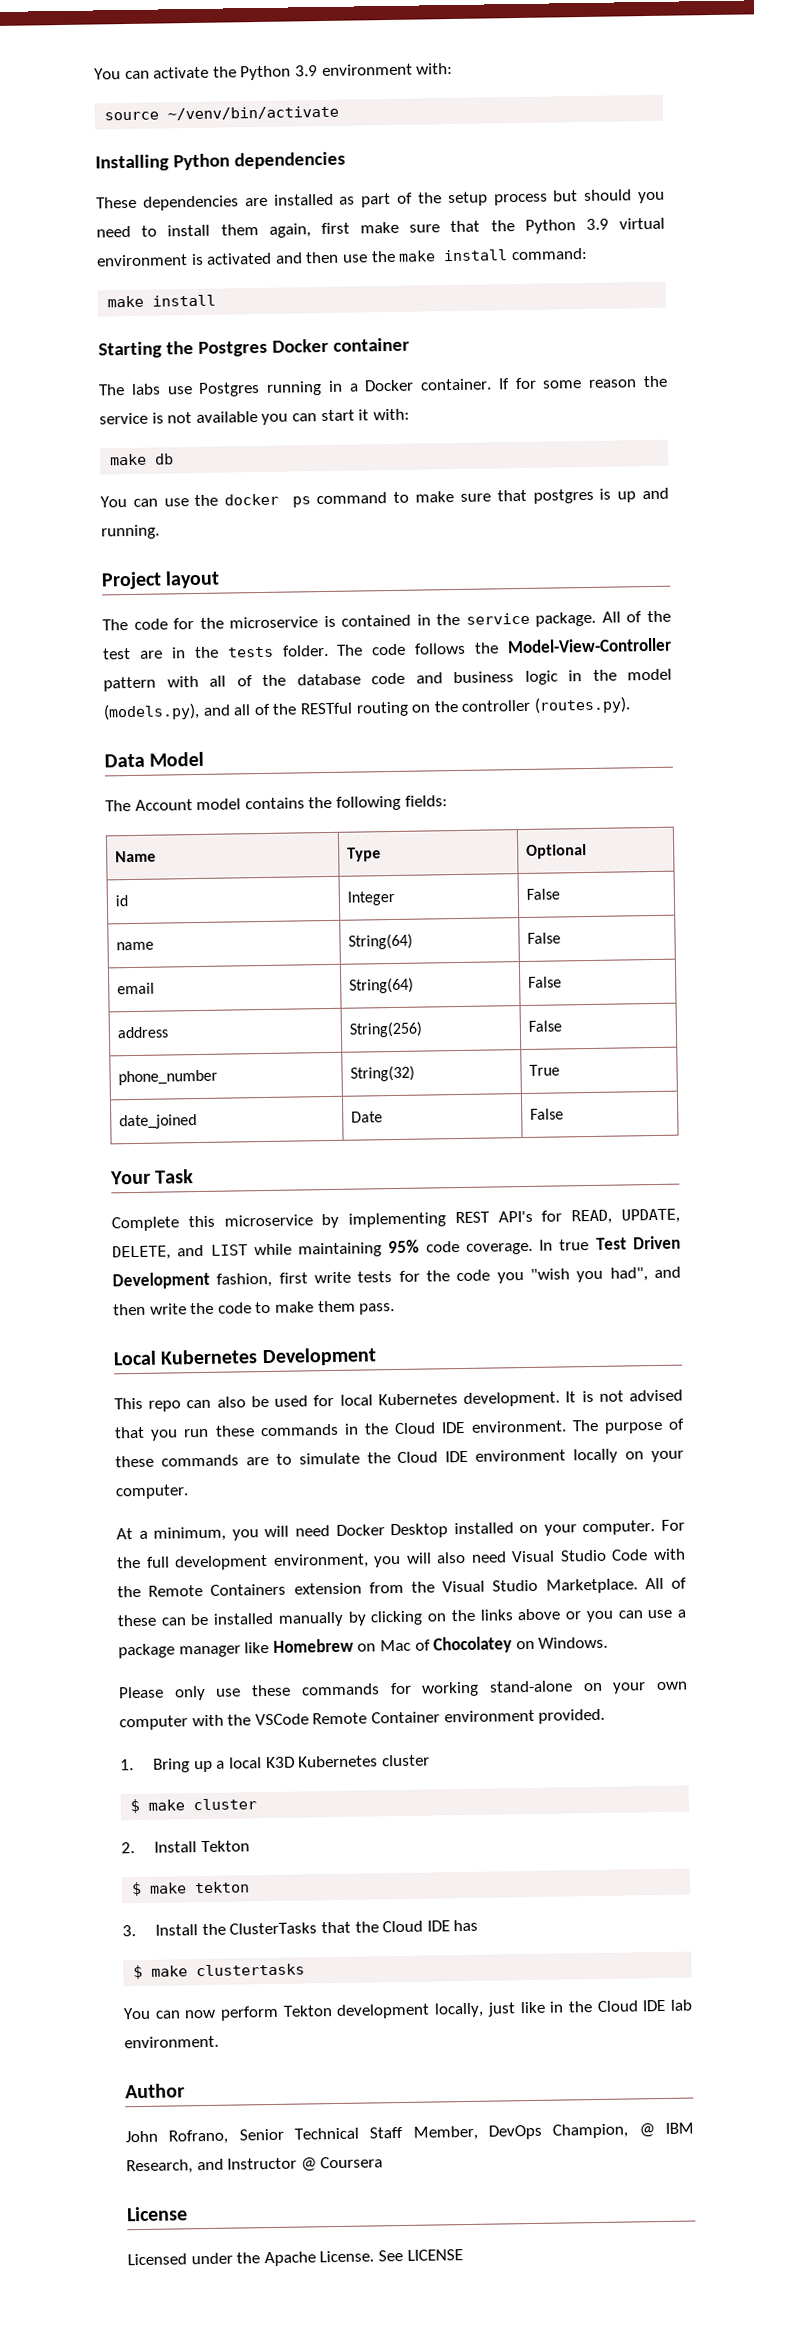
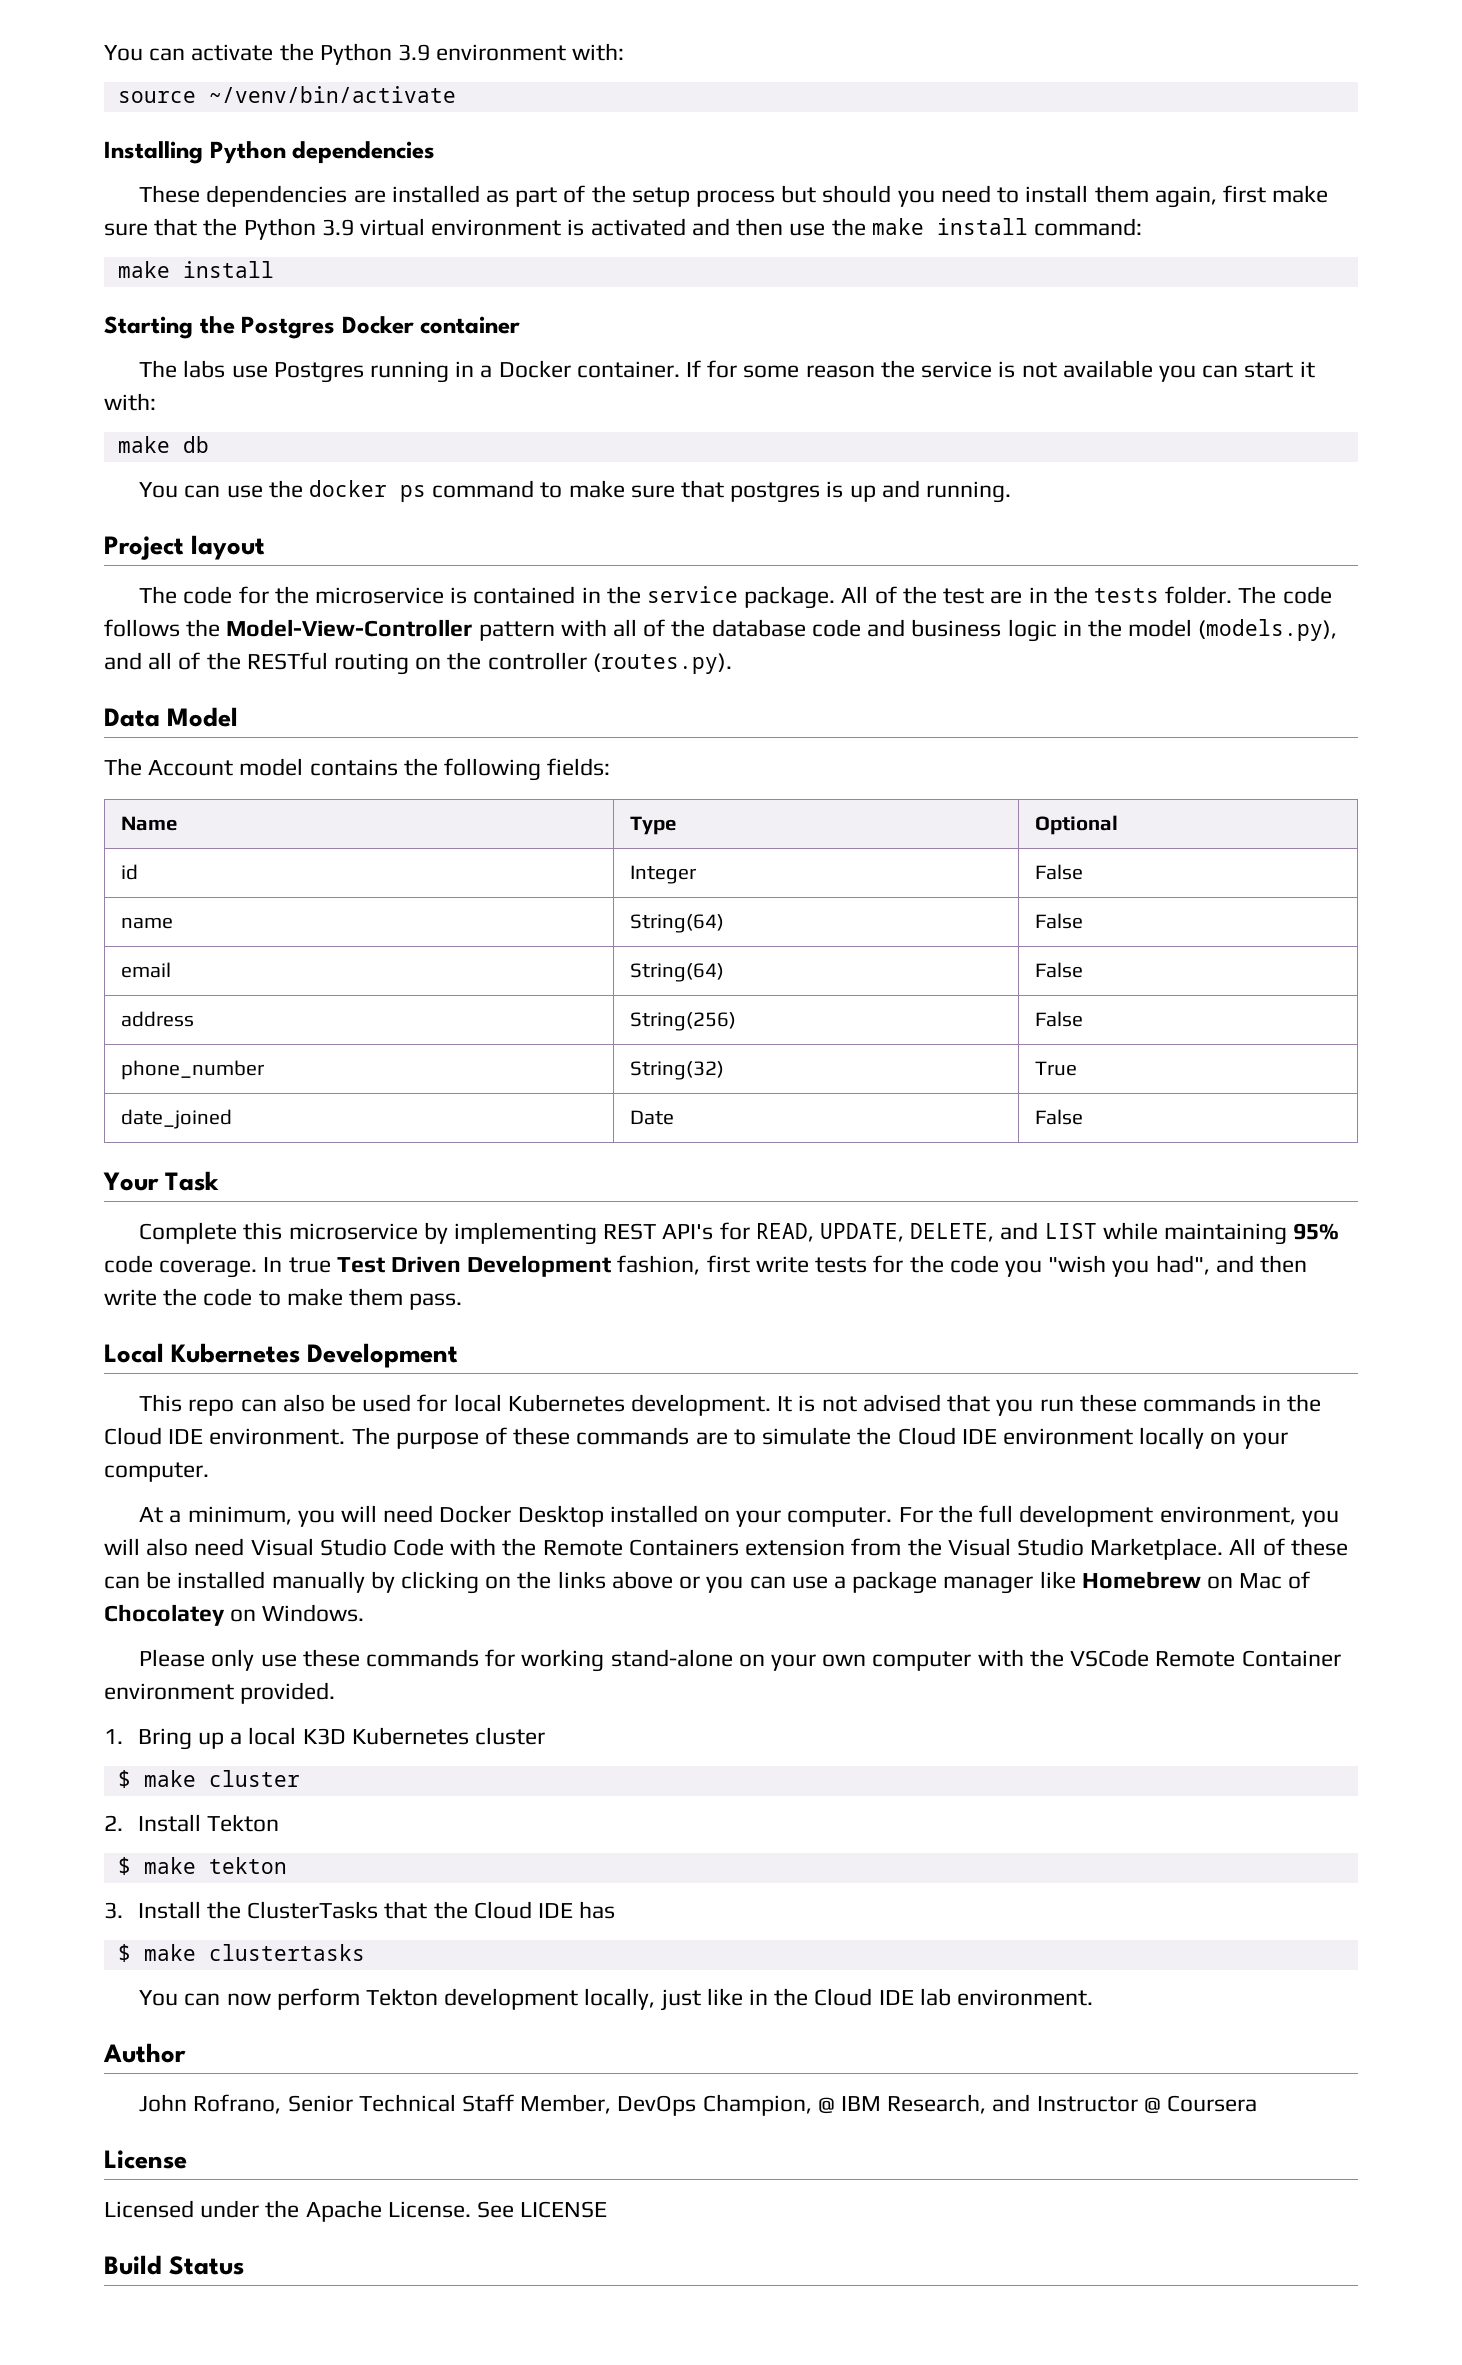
(463, 2255) none -> [104,2255,245,2275] // Build Status

